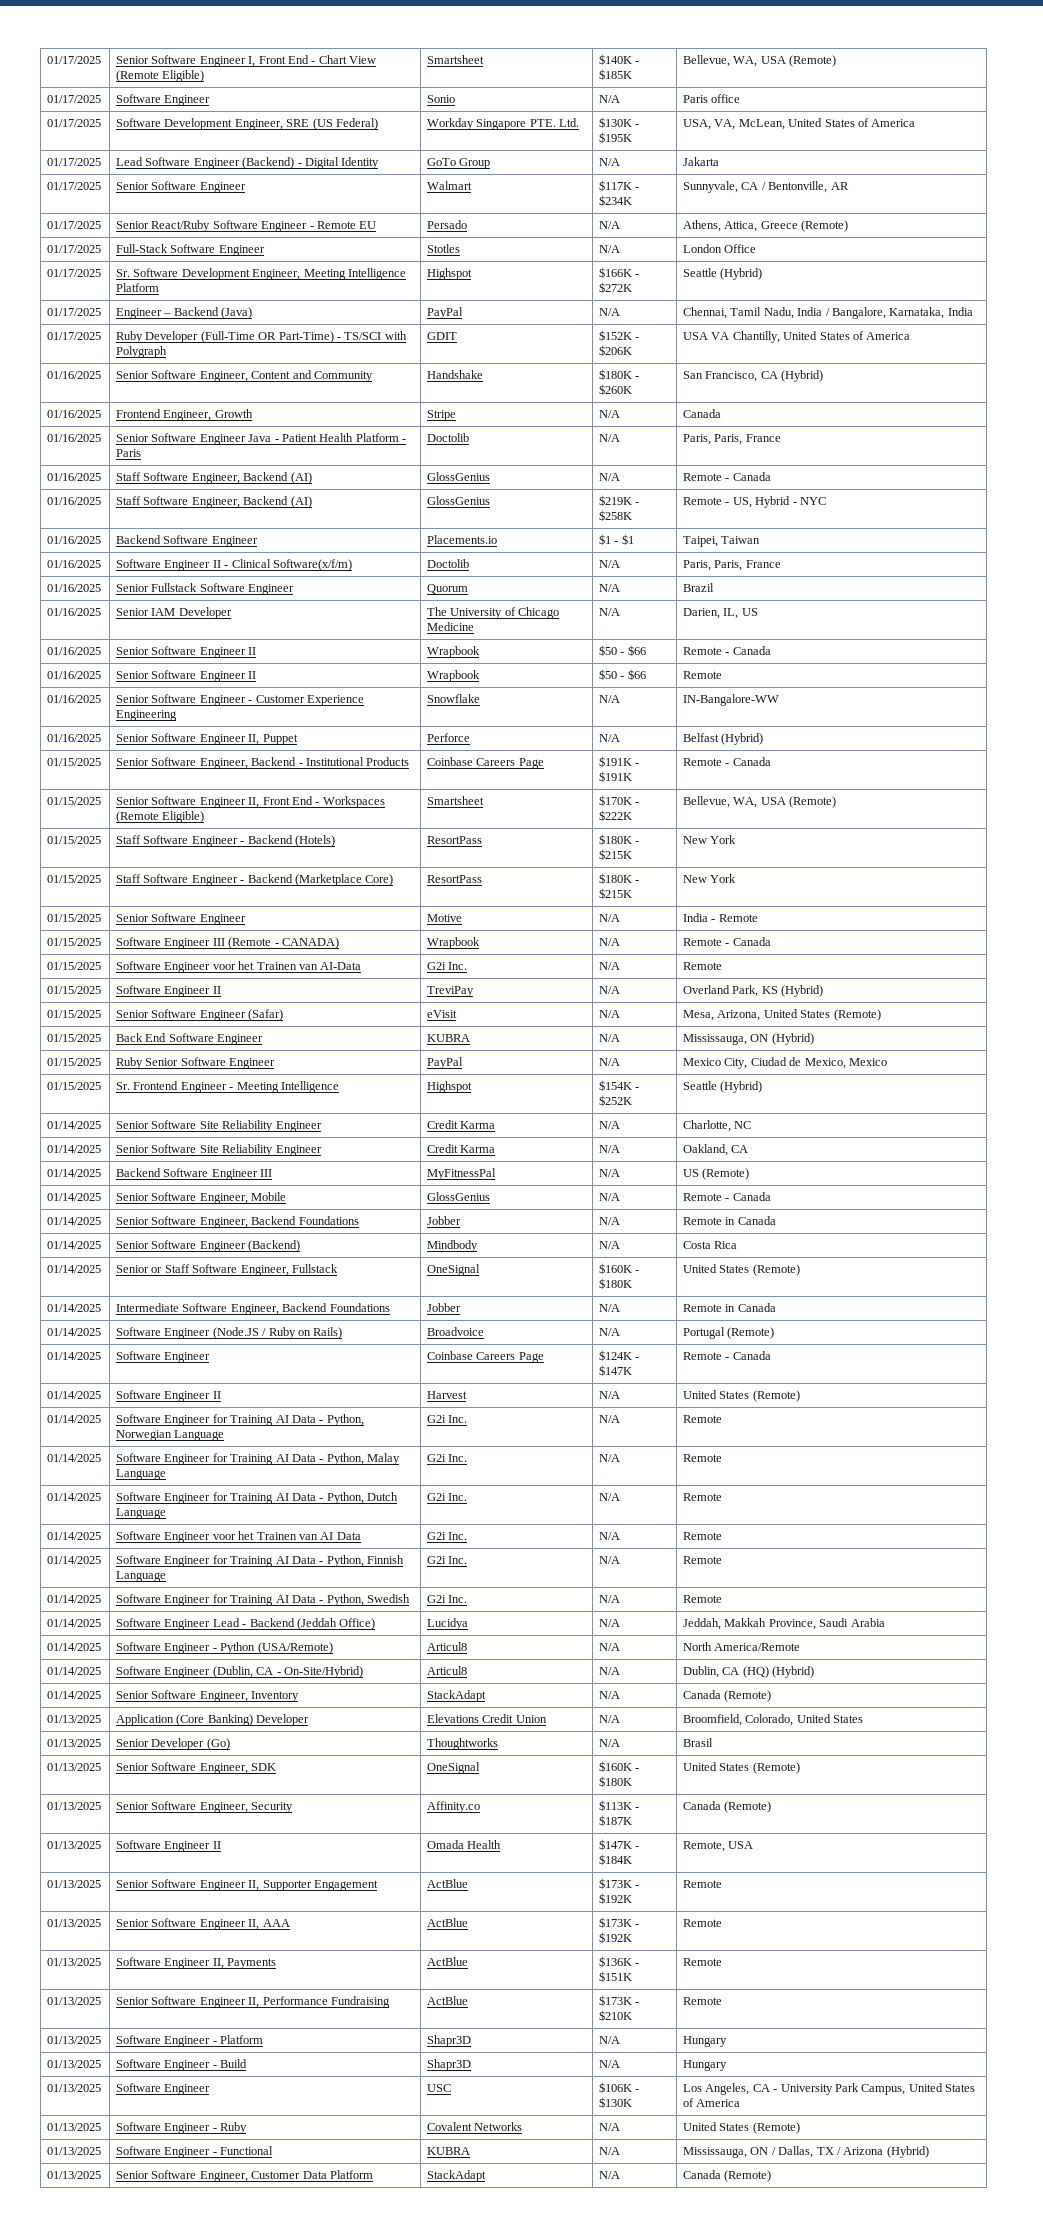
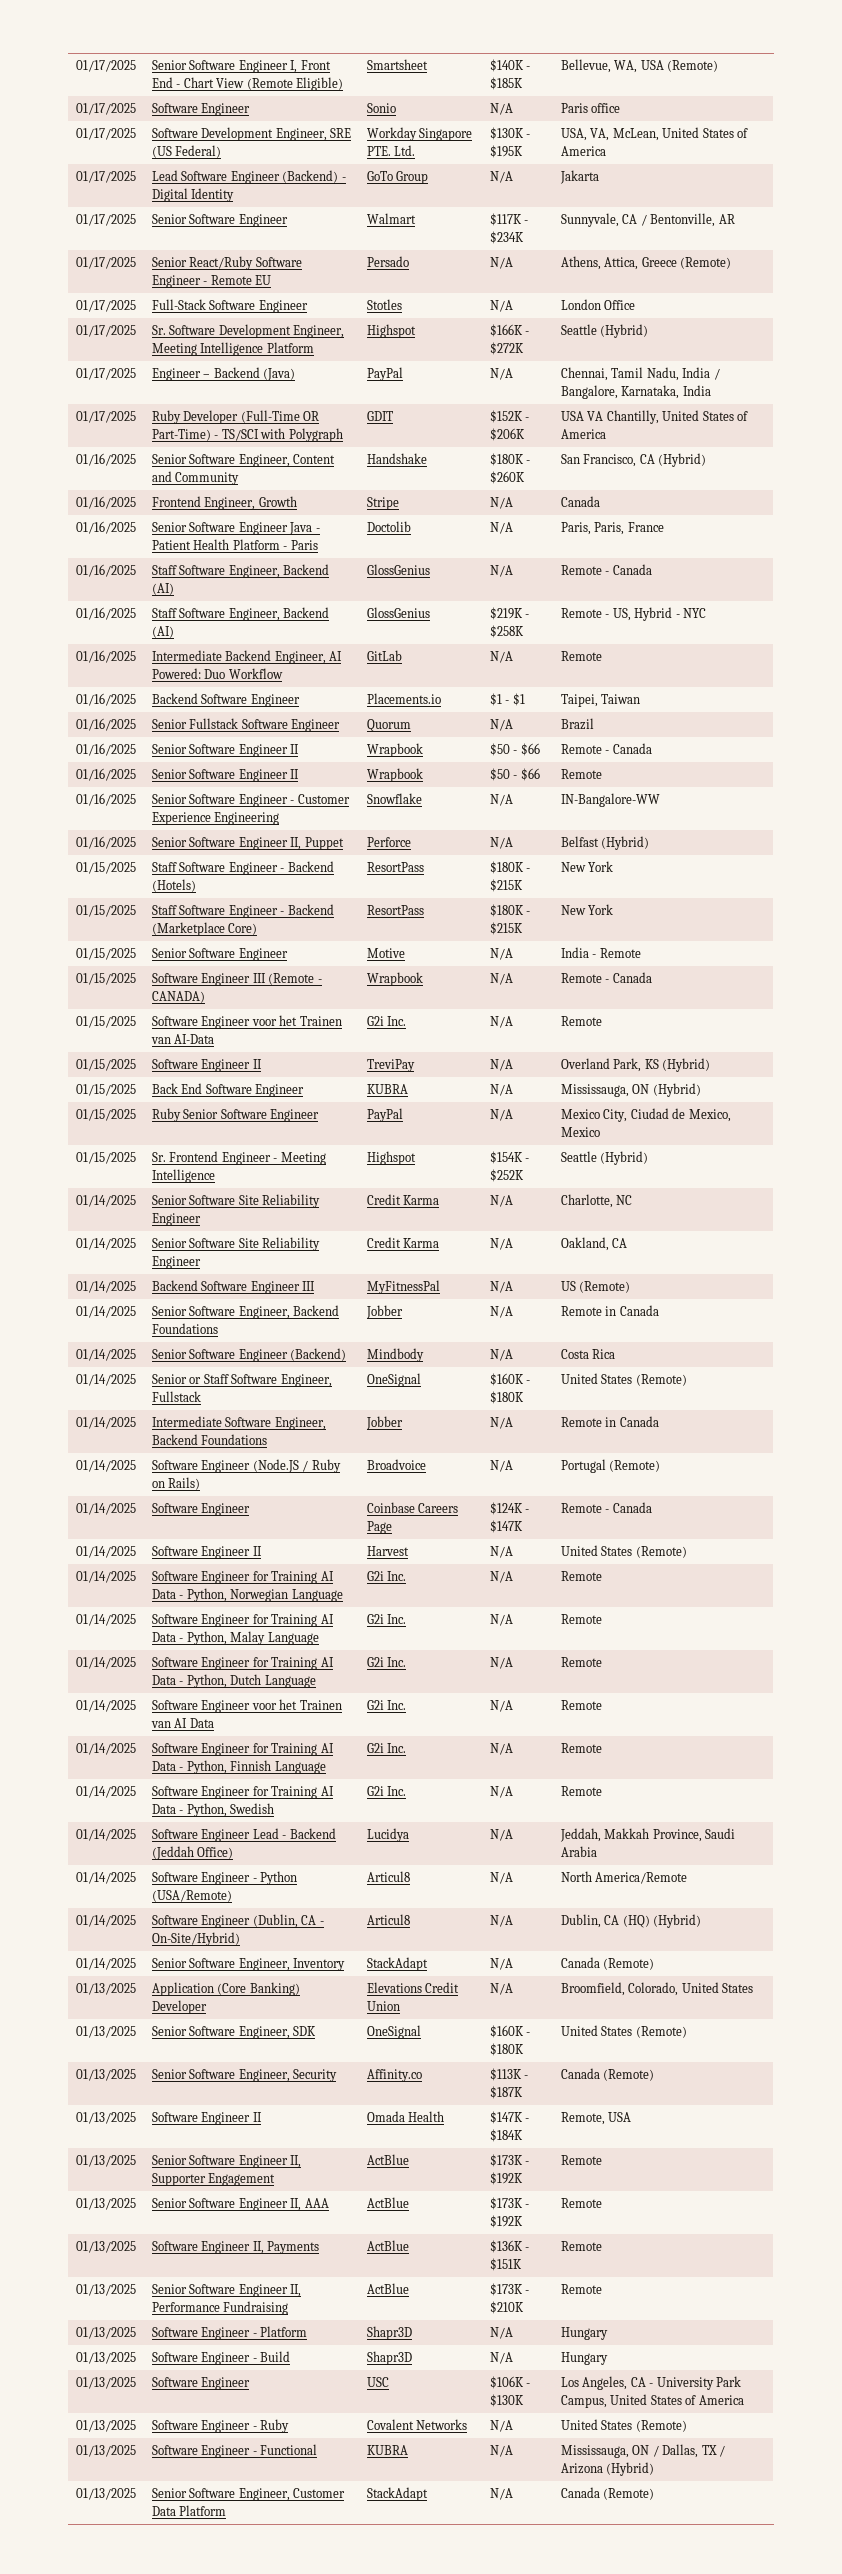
(826, 501) none -> [75,650,136,663] [151,650,343,664] [151,668,283,679] [366,650,402,661] [489,651,513,663] [560,651,602,661] // 01/16/2025 | Intermediate Backend Engineer, AI Powered: Duo Workflow | GitLab | N/A | Remote
[47,560,102,568] [116,559,352,571] [427,559,470,568] [599,560,621,568] [683,560,781,571] // 01/16/2025 | Software Engineer II - Clinical Software(x/f/m) | Doctolib | N/A | Paris, Paris, France -> (641, 699) none
[47,608,102,616] [116,607,232,619] [427,607,560,619] [427,622,475,631] [599,608,621,616] [683,608,758,619] // 01/16/2025 | Senior IAM Developer | The University of Chicago Medicine | N/A | Darien, IL, US -> (594, 724) none
[47,758,102,766] [116,757,410,769] [427,757,544,769] [599,756,640,767] [599,771,633,782] [683,757,771,766] [47,797,102,805] [116,796,385,808] [116,811,205,823] [427,796,485,805] [599,795,640,806] [599,810,633,821] [683,796,837,808] // 01/15/2025 | Senior Software Engineer, Backend - Institutional Products | Coinbase Careers Page | $191K - $191K | Remote - Canada // 01/15/2025 | Senior Software Engineer II, Front End - Workspaces (Remote Eligible) | Smartsheet | $170K - $222K | Bellevue, WA, USA (Remote) -> (650, 843) none
[47,1010,102,1018] [116,1009,284,1021] [427,1010,458,1018] [599,1010,621,1018] [683,1009,881,1021] // 01/15/2025 | Senior Software Engineer (Safar) | eVisit | N/A | Mesa, Arizona, United States (Remote) -> (711, 1065) none
[47,1193,102,1201] [116,1192,287,1204] [427,1192,491,1201] [599,1193,621,1201] [683,1192,771,1201] // 01/14/2025 | Senior Software Engineer, Mobile | GlossGenius | N/A | Remote - Canada -> (631, 1287) none
[47,1739,102,1747] [116,1738,230,1750] [427,1738,499,1750] [599,1739,621,1747] [683,1738,714,1747] // 01/13/2025 | Senior Developer (Go) | Thoughtworks | N/A | Brasil -> (754, 1988) none

